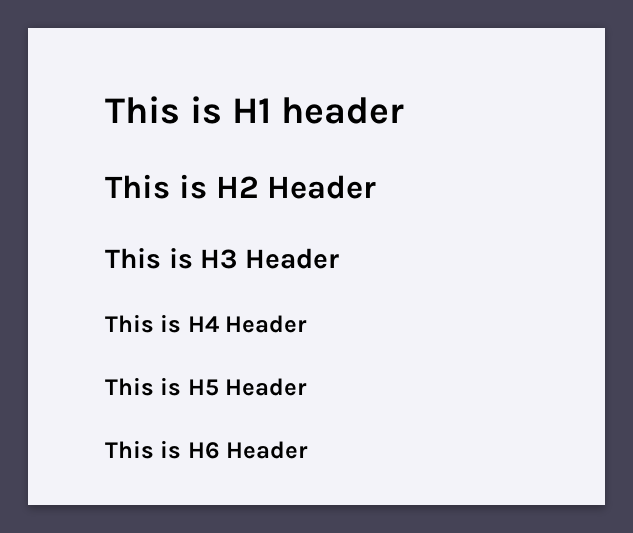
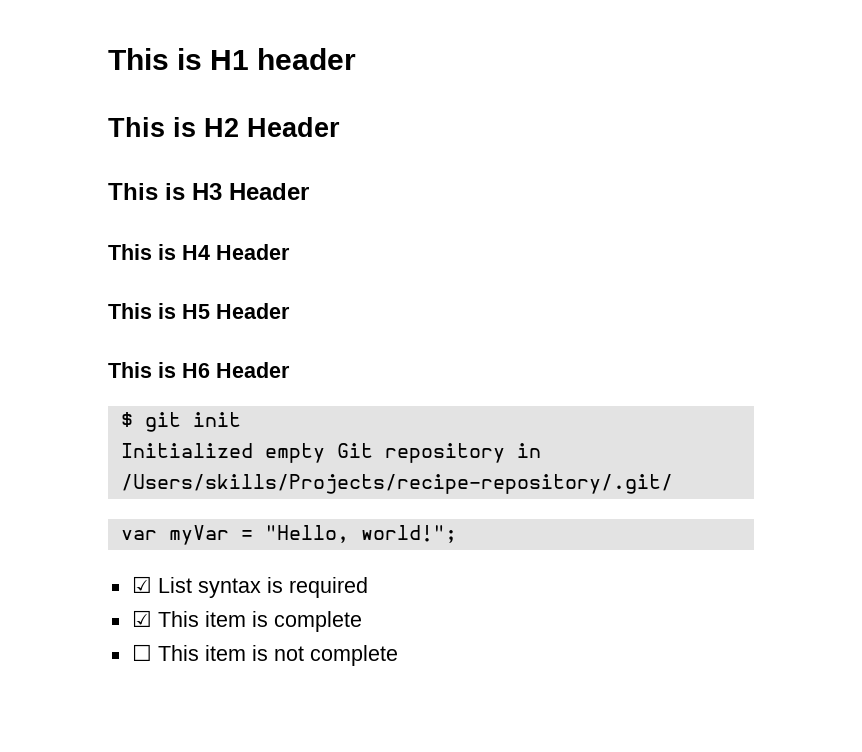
(309, 450) none -> [120,412,241,432] [120,443,541,463] [120,474,673,494] [120,525,457,545] [131,576,368,598] [131,610,362,632] [131,644,398,666] // $ git init // Initialized empty Git repository in /Users/skills/Projects/recipe-repository/.git/ // var myVar = "Hello, world!"; // ☑ List syntax is required // ☑ This item is complete // ☐ This item is not complete

